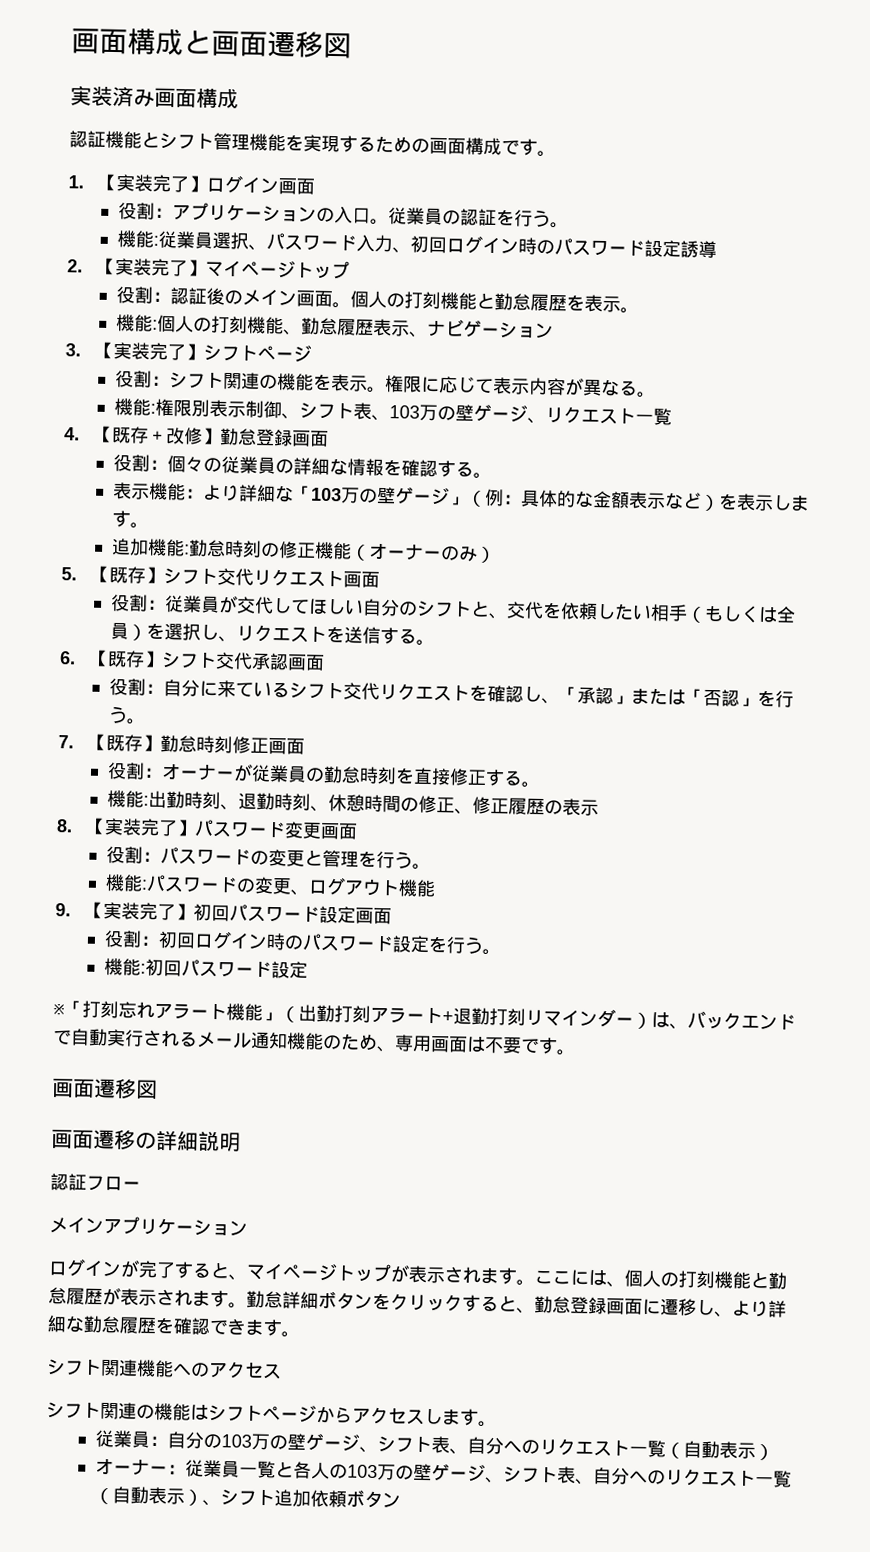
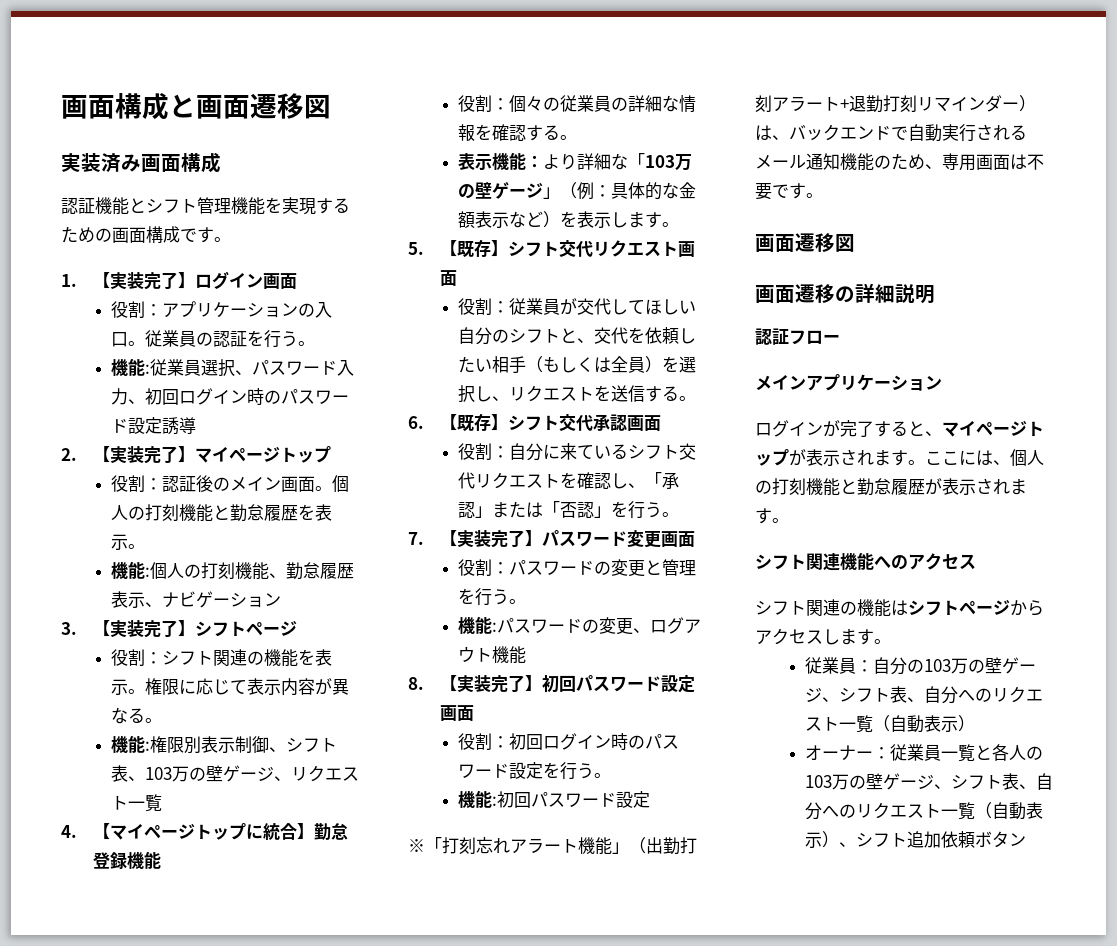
[111,426,203,445] 既存＋改修 -> [109,823,297,840] マイページトップに統合
[291,430,329,447] 画面 -> [126,851,161,869] 機能
[110,538,496,564] // 追加機能:勤怠時刻の修正機能（オーナーのみ） -> (680, 224) none
[105,734,305,755] [106,761,540,788] [106,789,599,816] [56,817,106,835] 既存】勤怠時刻修正画面 // 役割：オーナーが従業員の勤怠時刻を直接修正する。 // 機能:出勤時刻、退勤時刻、休憩時間の修正、修正履歴の表示 // 8.【 -> (457, 538) none
[55,903,71,917] 9. -> [408,677,424,690] 8.
[246,1290,787,1318] [47,1314,300,1338] 勤怠詳細ボタンをクリックすると、勤怠登録画面に遷移し、より詳細な勤怠履歴を確認できます。 -> (789, 520) none

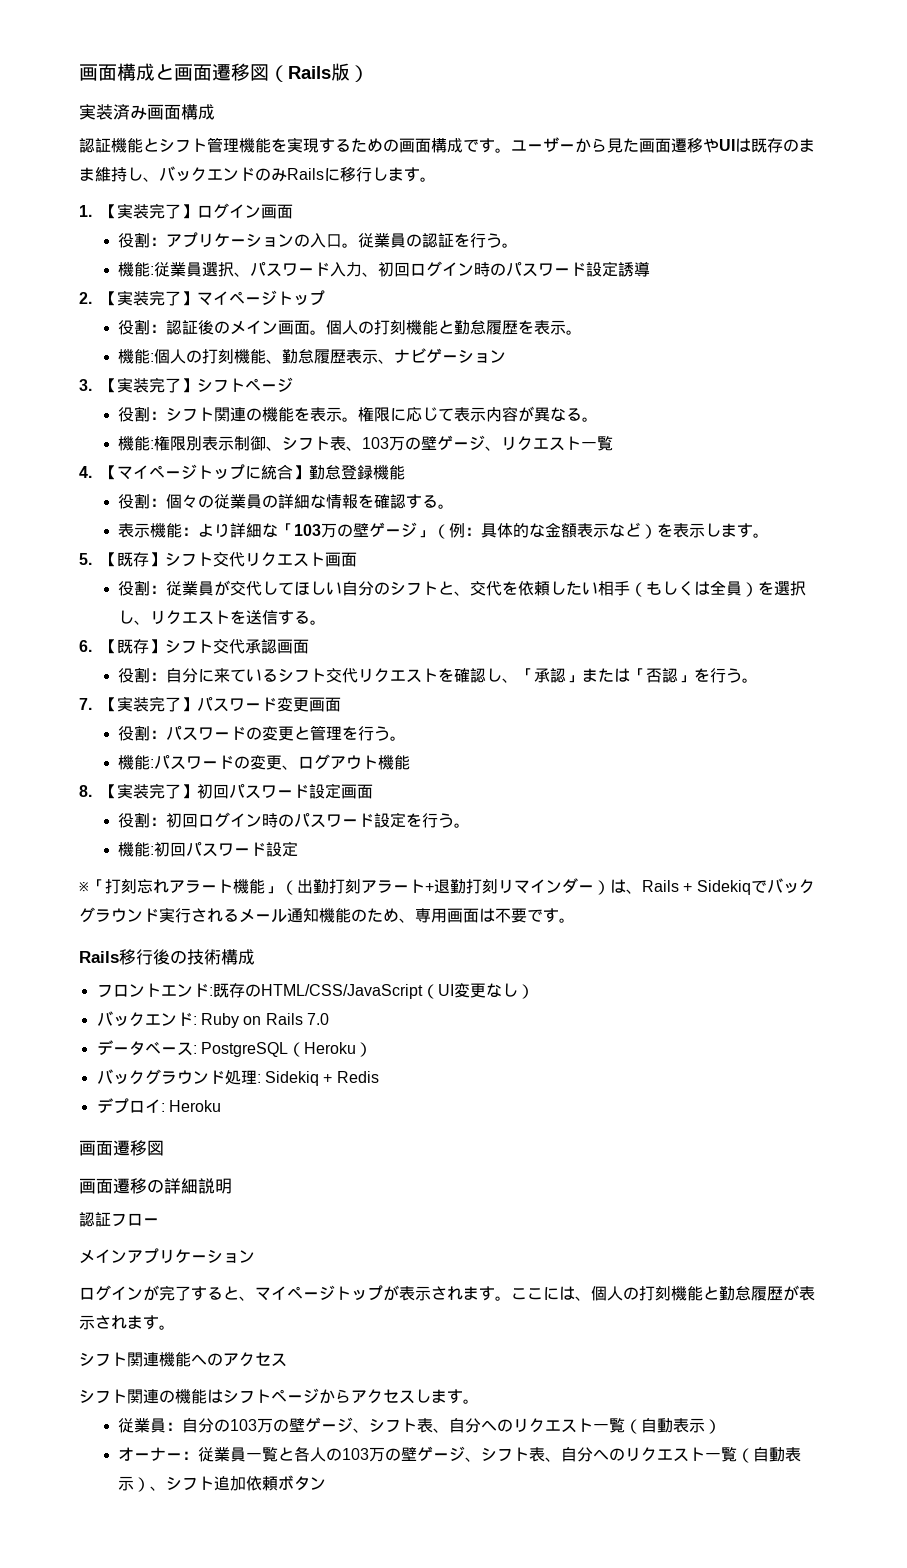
(331, 106) none -> [269,63,369,82] （Rails版）
(231, 239) none -> [511,137,815,153] [79,166,436,182] ユーザーから見た画面遷移やUIは既存のまま維持し、バックエンドのみRailsに移行します。
[789,124,942,142] バックエンドで自動 -> [642,878,815,895] [79,907,159,923] Rails + Sidekiqでバックグラウンド
(823, 195) none -> [79,949,255,965] [96,983,534,999] [96,1011,329,1028] [96,1040,372,1057] [96,1069,379,1086] [96,1098,221,1114] // Rails移行後の技術構成 // フロントエンド:既存のHTML/CSS/JavaScript（UI変更なし） // バックエンド: Ruby on Rails 7.0 // データベース: PostgreSQL（Heroku） // バックグラウンド処理: Sidekiq + Redis // デプロイ: Heroku

